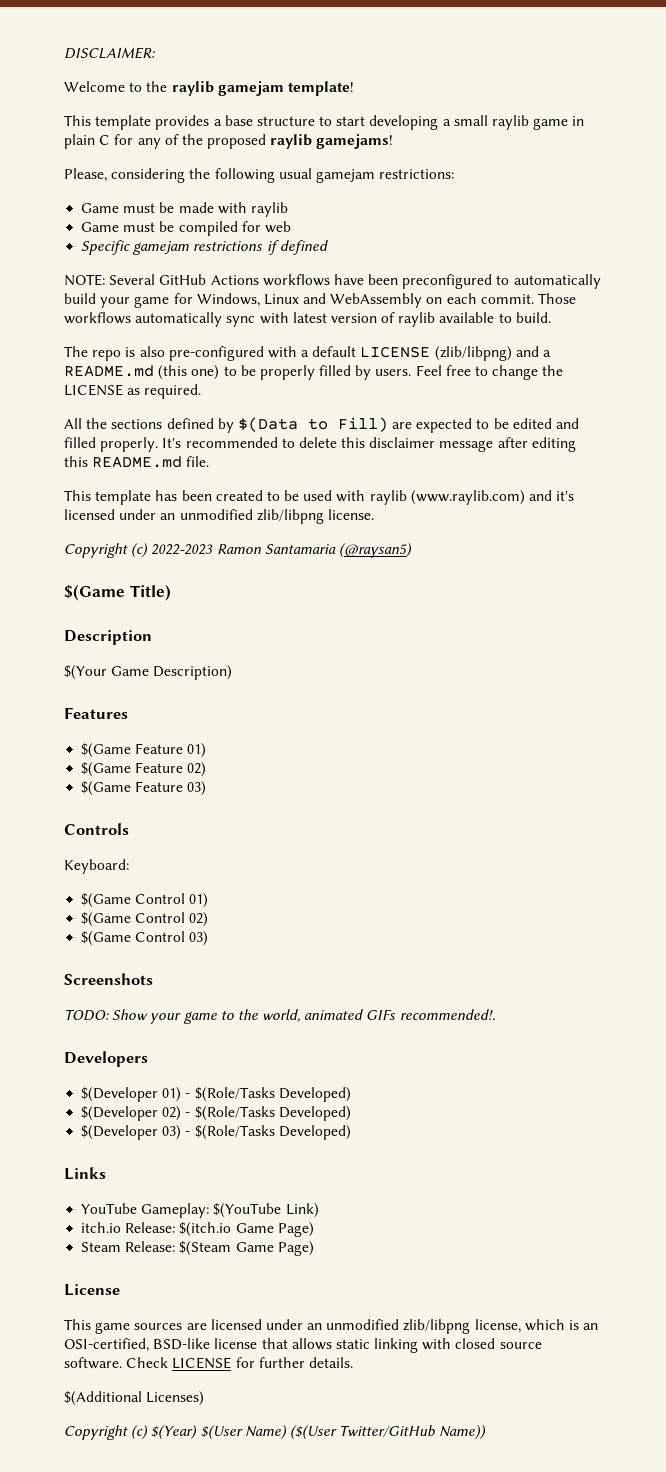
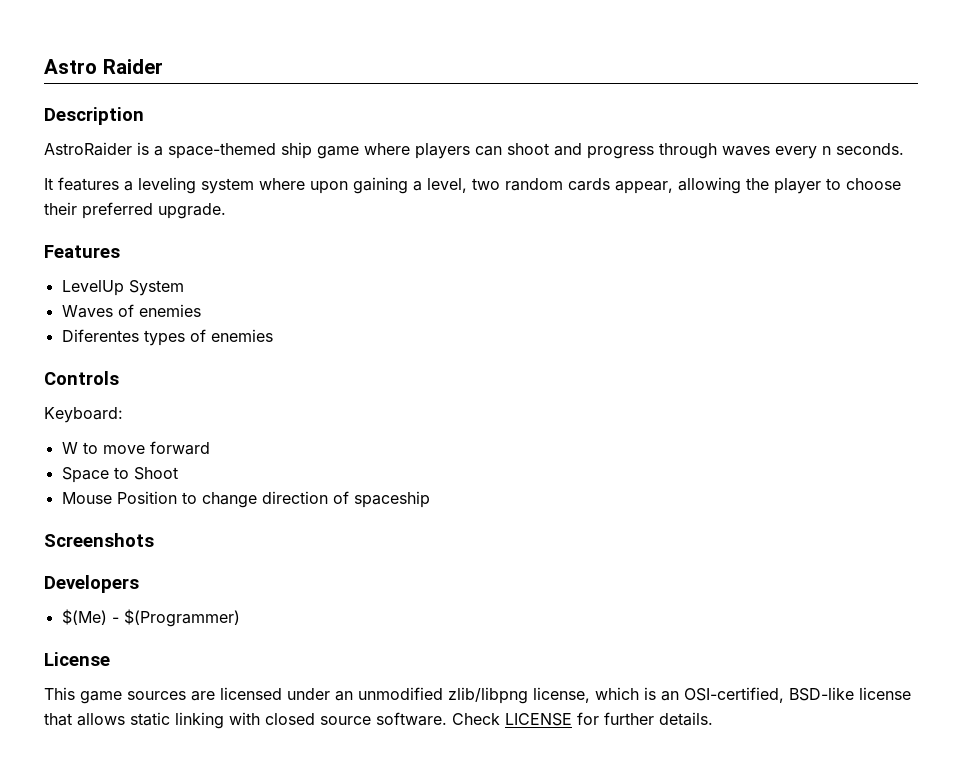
[64,47,155,59] [64,81,354,96] [64,115,585,130] [64,134,394,149] [64,168,455,183] [81,202,288,217] [81,221,291,236] [81,240,328,255] [64,274,601,289] [64,293,577,308] [64,312,551,327] [64,346,552,361] [64,365,564,380] [64,384,202,399] [64,417,580,433] [64,437,576,452] [64,456,210,468] [64,490,575,505] [64,509,374,524] [64,543,412,558] [64,584,171,601] [64,630,152,645] [64,665,233,680] [64,707,128,719] [81,743,207,758] [81,762,207,777] [81,781,207,796] [64,823,129,835] [64,859,129,874] [81,893,209,908] [81,912,209,927] [81,931,209,946] [64,973,153,985] [64,1009,495,1024] [64,1051,148,1067] [81,1087,351,1102] [81,1106,351,1121] [81,1125,351,1140] [64,1167,106,1180] [81,1203,319,1218] [81,1222,314,1237] [81,1241,314,1256] DISCLAIMER: // Welcome to the raylib gamejam template! // This template provides a base structure to start developing a small raylib game in plain C for any of the proposed raylib gamejams! // Please, considering the following usual gamejam restrictions: // Game must be made with raylib // Game must be compiled for web // Specific gamejam restrictions if defined // NOTE: Several GitHub Actions workflows have been preconfigured to automatically build your game for Windows, Linux and WebAssembly on each commit. Those workflows automatically sync with latest version of raylib available to build. // The repo is also pre-configured with a default LICENSE (zlib/libpng) and a README.md (this one) to be properly filled by users. Feel free to change the LICENSE as required. // All the sections defined by $(Data to Fill) are expected to be edited and filled properly. It's recommended to delete this disclaimer message after editing this README.md file. // This template has been created to be used with raylib (www.raylib.com) and it's licensed under an unmodified zlib/libpng license. // Copyright (c) 2022-2023 Ramon Santamaria (@raysan5) // $(Game Title) // Description // $(Your Game Description) // Features // $(Game Feature 01) // $(Game Feature 02) // $(Game Feature 03) // Controls // Keyboard: // $(Game Control 01) // $(Game Control 02) // $(Game Control 03) // Screenshots // TODO: Show your game to the world, animated GIFs recommended!. // Developers // $(Developer 01) - $(Role/Tasks Developed) // $(Developer 02) - $(Role/Tasks Developed) // $(Developer 03) - $(Role/Tasks Developed) // Links // YouTube Gameplay: $(YouTube Link) // itch.io Release: $(itch.io Game Page) // Steam Release: $(Steam Game Page) -> [44,59,163,74] [44,107,144,125] [44,142,904,159] [44,177,901,194] [44,202,226,219] [44,245,120,258] [61,280,184,296] [61,304,201,318] [61,329,273,346] [44,371,119,385] [44,407,123,423] [61,441,210,455] [61,467,178,483] [61,491,430,508] [44,533,154,547] [44,575,139,593] [61,609,240,627] Astro Raider // Description // AstroRaider is a space-themed ship game where players can shoot and progress through waves every n seconds. // It features a leveling system where upon gaining a level, two random cards appear, allowing the player to choose their preferred upgrade. // Features // LevelUp System // Waves of enemies // Diferentes types of enemies // Controls // Keyboard: // W to move forward // Space to Shoot // Mouse Position to change direction of spaceship // Screenshots // Developers // $(Me) - $(Programmer)
[64,1391,205,1406] [64,1425,487,1440] // $(Additional Licenses) // Copyright (c) $(Year) $(User Name) ($(User Twitter/GitHub Name)) -> (713, 719) none

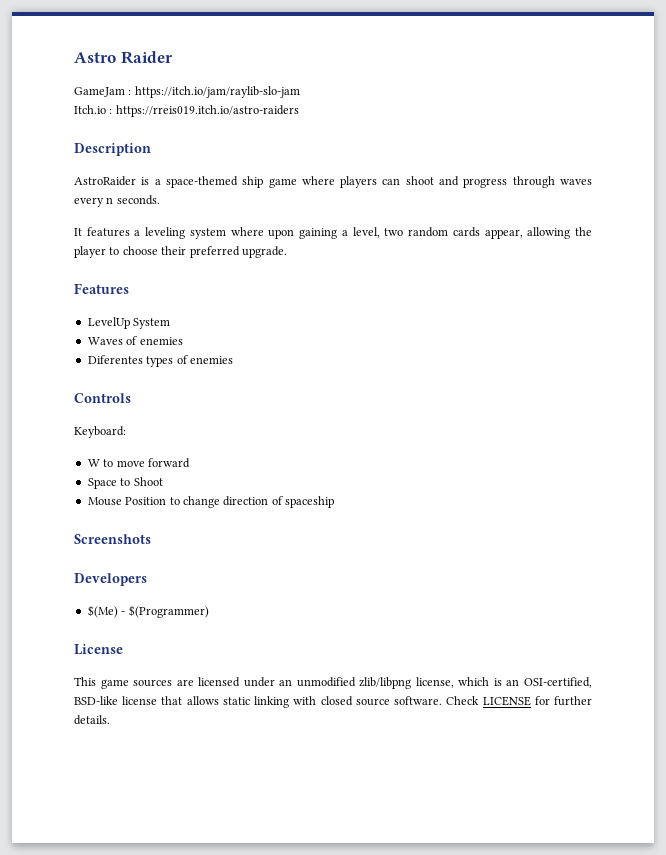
(163, 66) none -> [74,86,300,98] [74,105,299,117] // GameJam : https://itch.io/jam/raylib-slo-jam // Itch.io : https://rreis019.itch.io/astro-raiders

